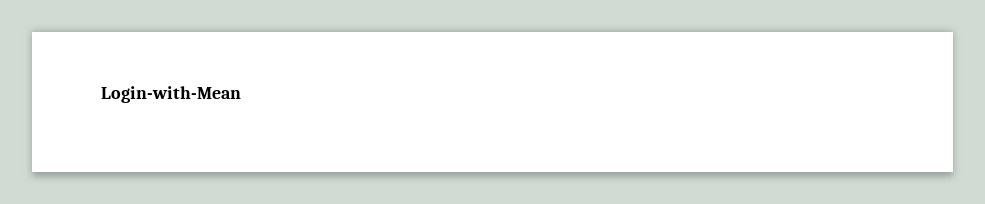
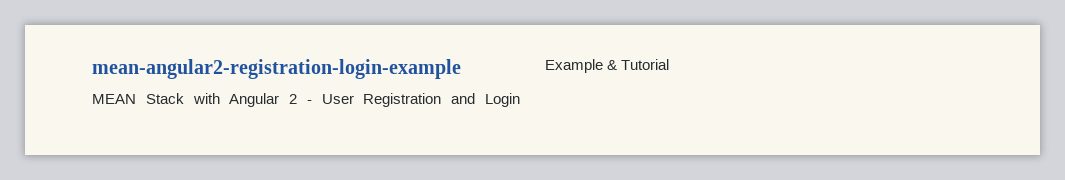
[101,86,241,103] Login-with-Mean -> [92,59,461,79] [92,93,520,107] [545,59,670,73] mean-angular2-registration-login-example // MEAN Stack with Angular 2 - User Registration and Login Example & Tutorial

